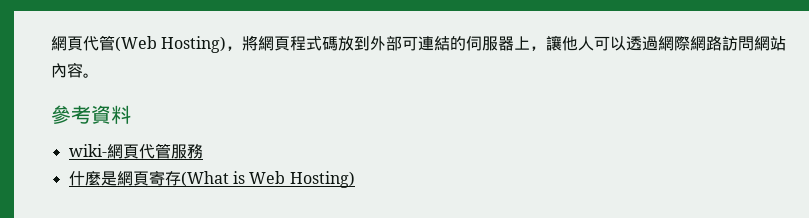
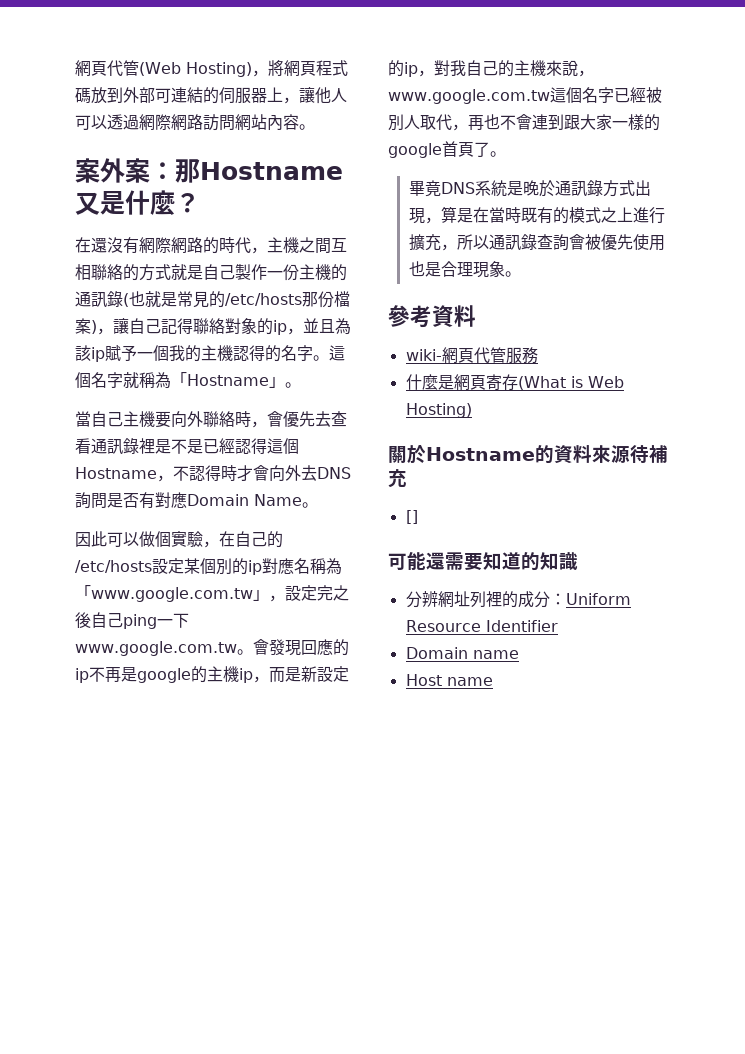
(99, 75) none -> [75,158,343,183] [75,190,200,215] [75,237,347,254] [75,264,347,281] [75,291,350,308] [75,318,351,335] [75,345,345,362] [75,372,301,389] [75,411,347,428] [75,438,299,455] [75,465,351,482] [75,492,318,509] [75,531,283,548] [75,558,342,575] [75,585,349,602] [75,612,189,629] [75,639,349,656] [75,666,349,683] [388,60,594,77] [388,87,662,104] [388,114,660,131] [388,141,506,158] [408,180,651,197] [408,206,665,224] [408,234,665,251] [408,261,521,278] // 案外案：那Hostname又是什麼？ // 在還沒有網際網路的時代，主機之間互相聯絡的方式就是自己製作一份主機的通訊錄(也就是常見的/etc/hosts那份檔案)，讓自己記得聯絡對象的ip，並且為該ip賦予一個我的主機認得的名字。這個名字就稱為「Hostname」。 // 當自己主機要向外聯絡時，會優先去查看通訊錄裡是不是已經認得這個Hostname，不認得時才會向外去DNS詢問是否有對應Domain Name。 // 因此可以做個實驗，在自己的/etc/hosts設定某個別的ip對應名稱為「www.google.com.tw」，設定完之後自己ping一下www.google.com.tw。會發現回應的ip不再是google的主機ip，而是新設定的ip，對我自己的主機來說，www.google.com.tw這個名字已經被別人取代，再也不會連到跟大家一樣的google首頁了。 // 畢竟DNS系統是晚於通訊錄方式出現，算是在當時既有的模式之上進行擴充，所以通訊錄查詢會被優先使用也是合理現象。
(355, 179) none -> [388,445,668,464] [388,469,407,488] [405,510,418,524] [388,552,578,571] [405,591,631,608] [405,620,558,632] [405,647,519,659] [405,674,493,686] // 關於Hostname的資料來源待補充 // [] // 可能還需要知道的知識 // 分辨網址列裡的成分：Uniform Resource Identifier // Domain name // Host name

